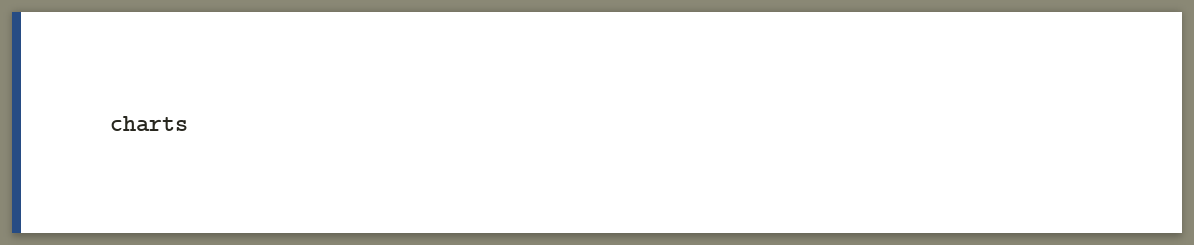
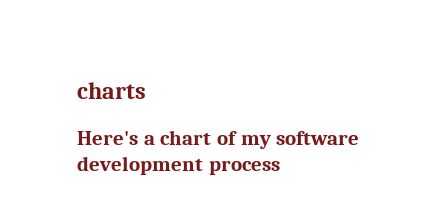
(188, 124) none -> [77,130,360,149] [77,156,280,175] // Here's a chart of my software development process

